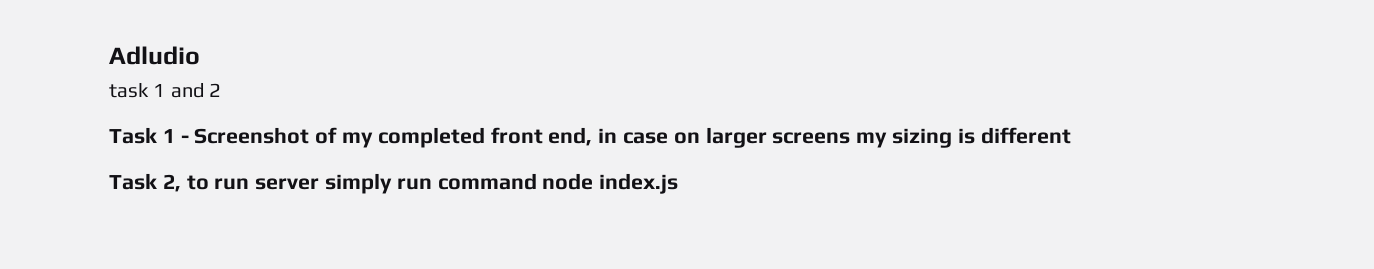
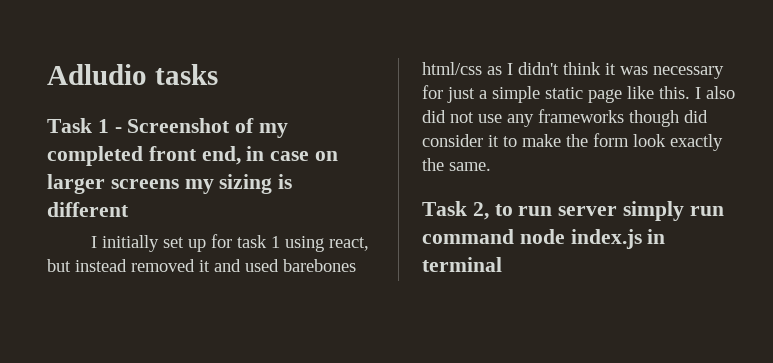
[109,83,222,98] // task 1 and 2 -> [154,64,218,85] tasks
(1071, 135) none -> [90,234,369,252] [47,259,356,272] [422,62,724,79] [422,85,735,103] [422,109,708,127] [422,133,723,151] [422,158,491,171] // I initially set up for task 1 using react, but instead removed it and used barebones html/css as I didn't think it was necessary for just a simple static page like this. I also did not use any frameworks though did consider it to make the form look exactly the same.
(679, 183) none -> [647,229,666,244] [422,257,502,272] in terminal

